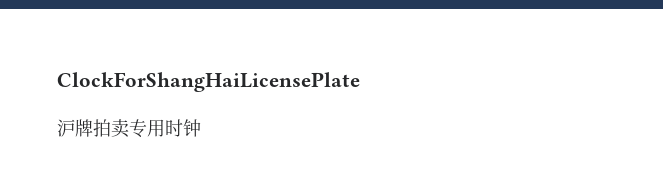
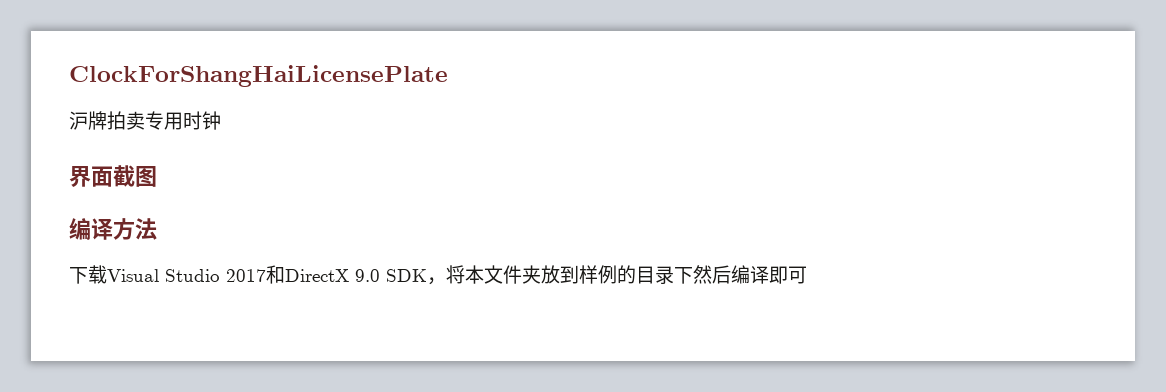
(201, 128) none -> [69,165,157,187] [69,218,157,240] [69,265,807,285] // 界面截图 // 编译方法 // 下载Visual Studio 2017和DirectX 9.0 SDK，将本文件夹放到样例的目录下然后编译即可

